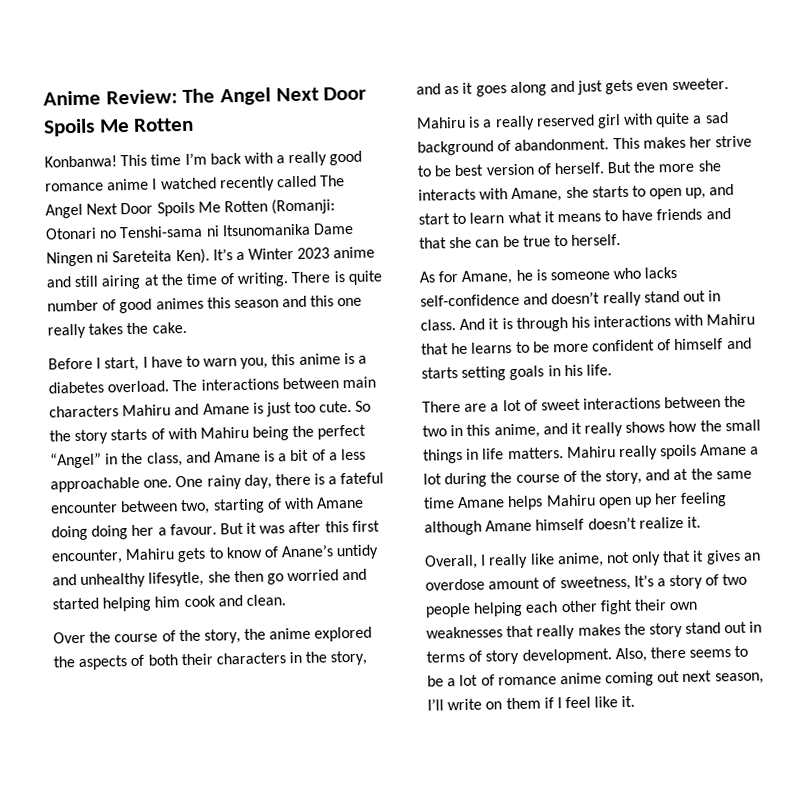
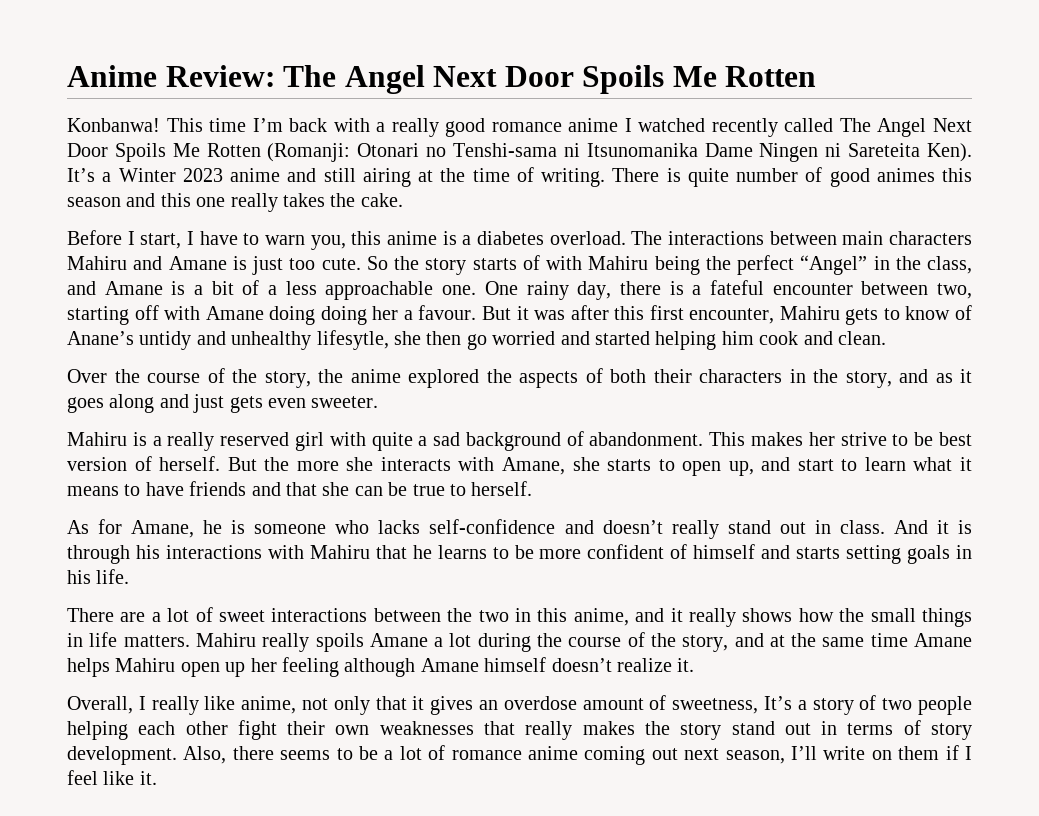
[266,498,282,510] of -> [134,305,159,320] off

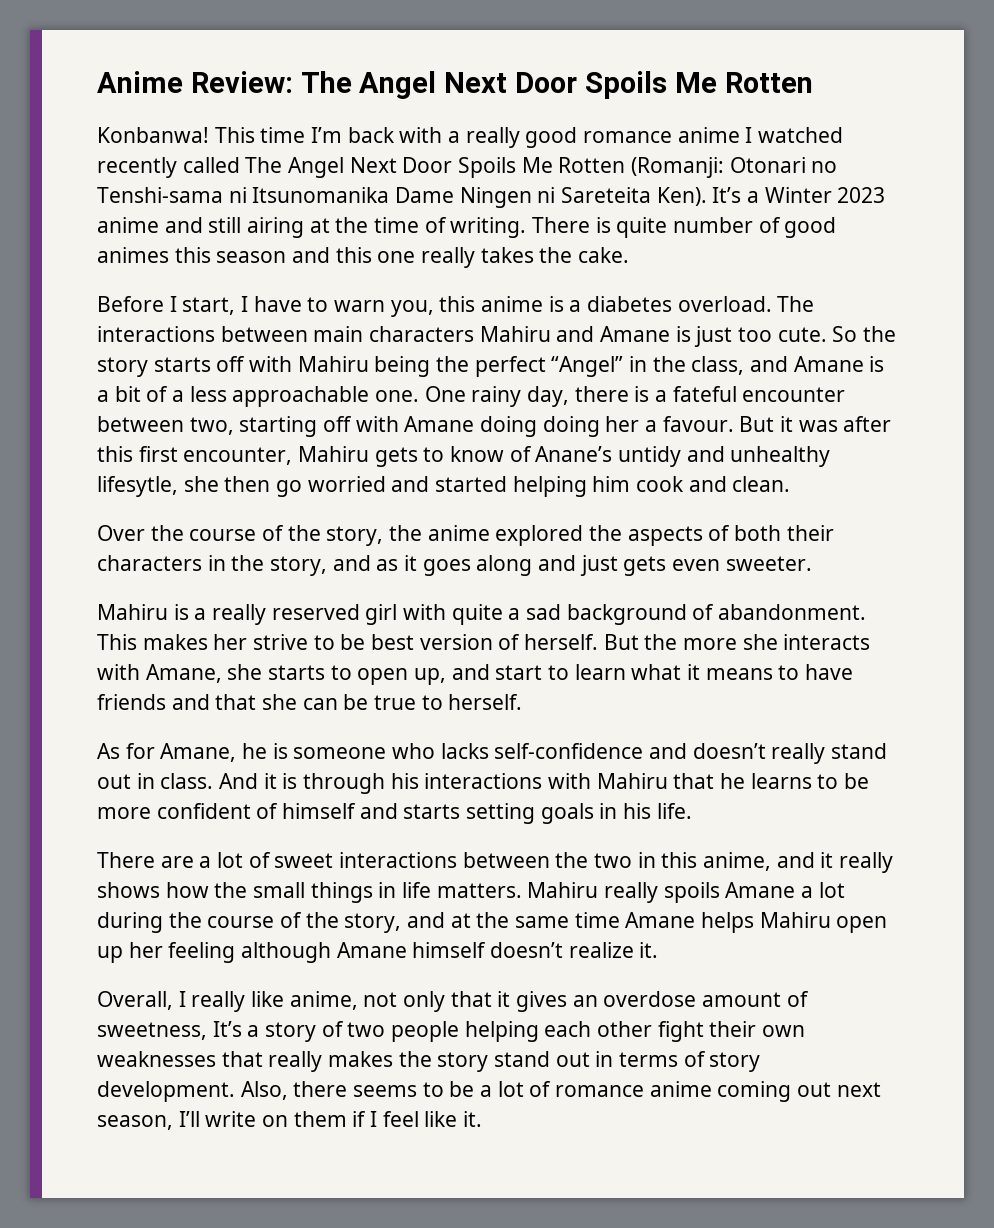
[522,255,540,270] of -> [216,356,246,372] off

